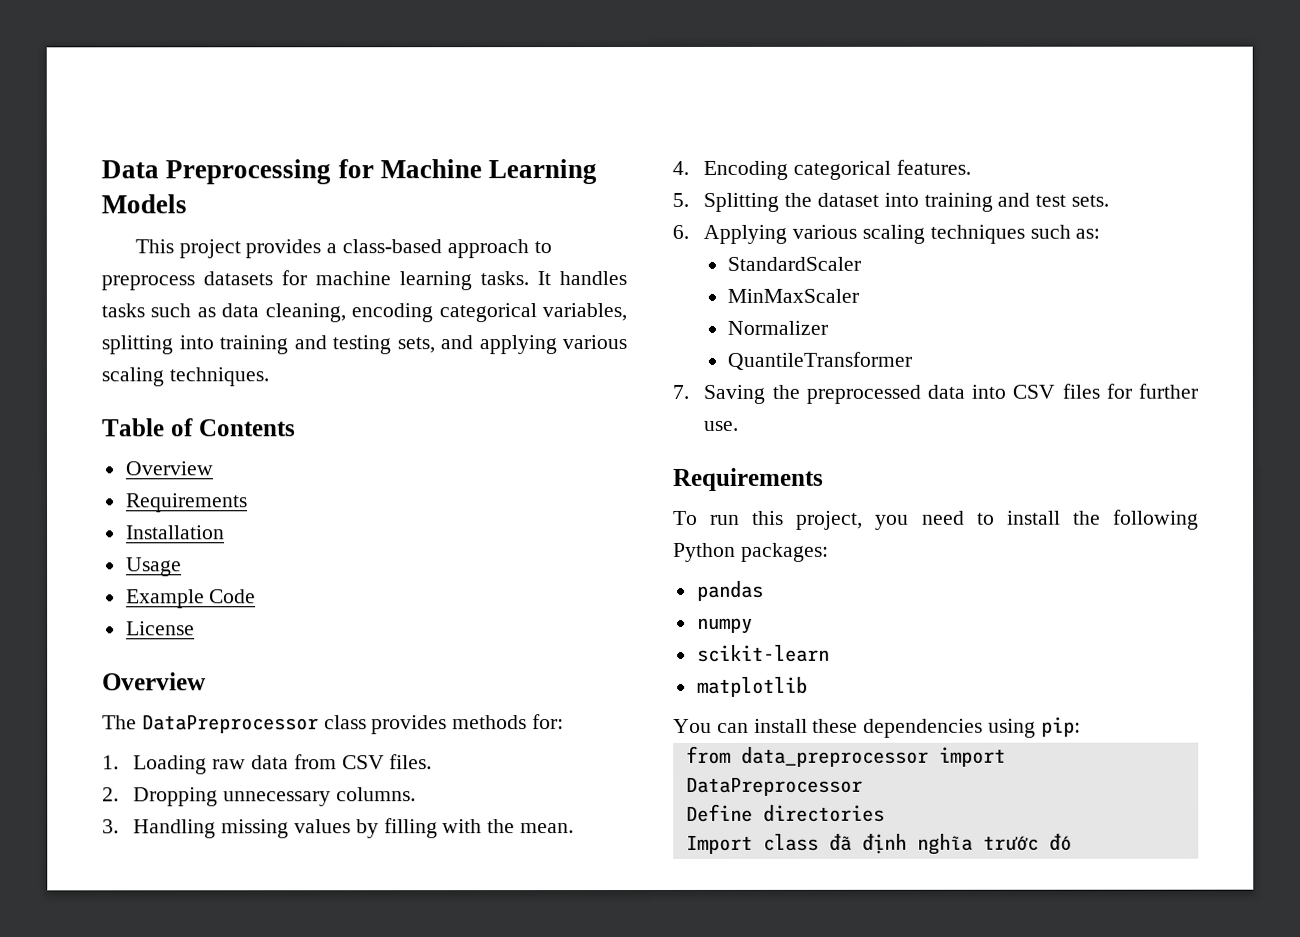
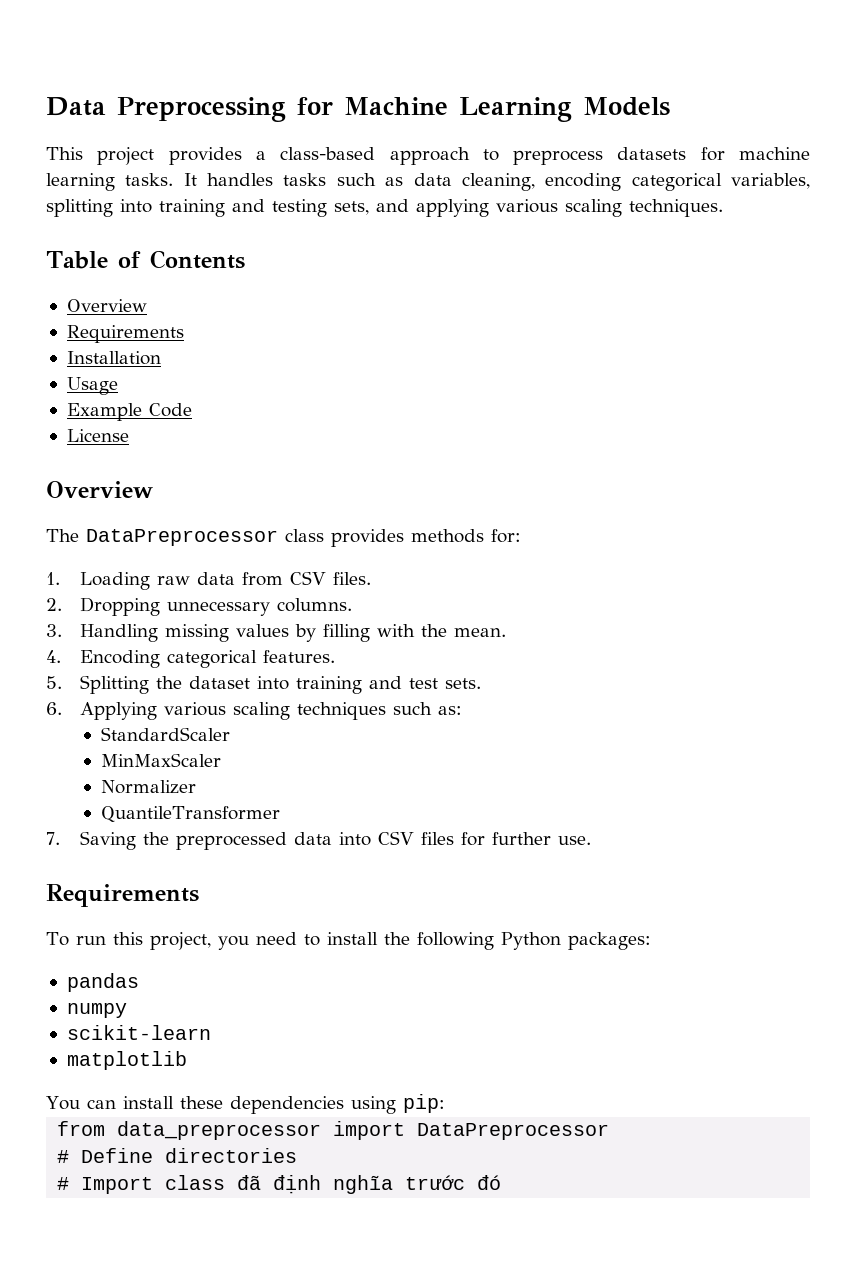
(863, 786) none -> [57,1150,70,1163] #
(885, 813) none -> [57,1177,70,1190] #

